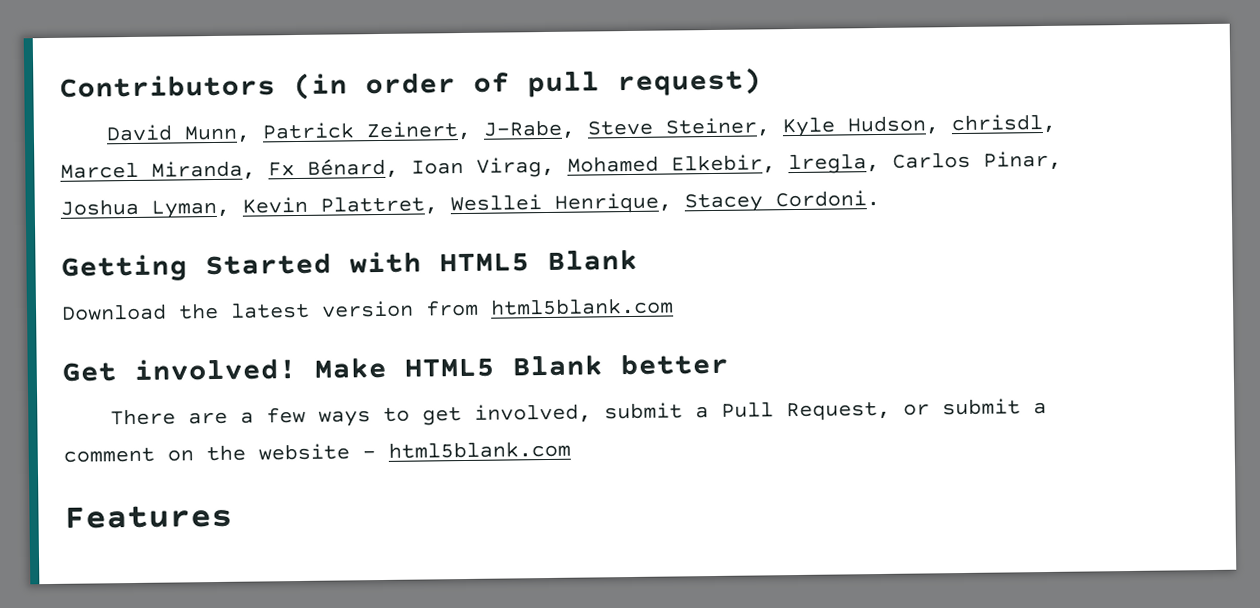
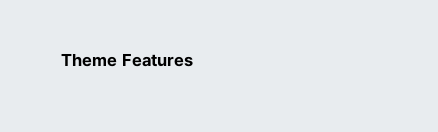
[59,67,762,101] [105,113,1056,144] [60,150,1062,181] [60,189,880,219] [61,249,638,282] [61,297,674,321] [62,353,729,382] [109,398,1047,427] [63,440,571,463] Contributors (in order of pull request) // David Munn, Patrick Zeinert, J-Rabe, Steve Steiner, Kyle Hudson, chrisdl, Marcel Miranda, Fx Bénard, Ioan Virag, Mohamed Elkebir, lregla, Carlos Pinar, Joshua Lyman, Kevin Plattret, Wesllei Henrique, Stacey Cordoni. // Getting Started with HTML5 Blank // Download the latest version from html5blank.com // Get involved! Make HTML5 Blank better // There are a few ways to get involved, submit a Pull Request, or submit a comment on the website - html5blank.com // -> [61,53,117,67] Theme

